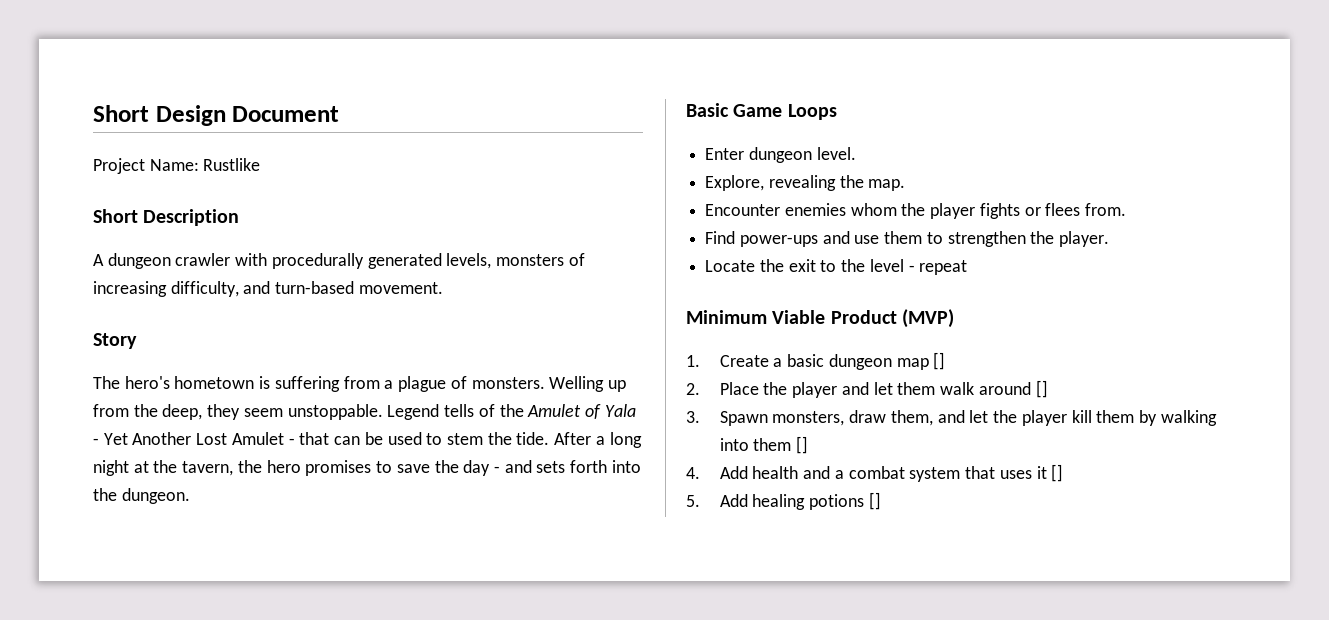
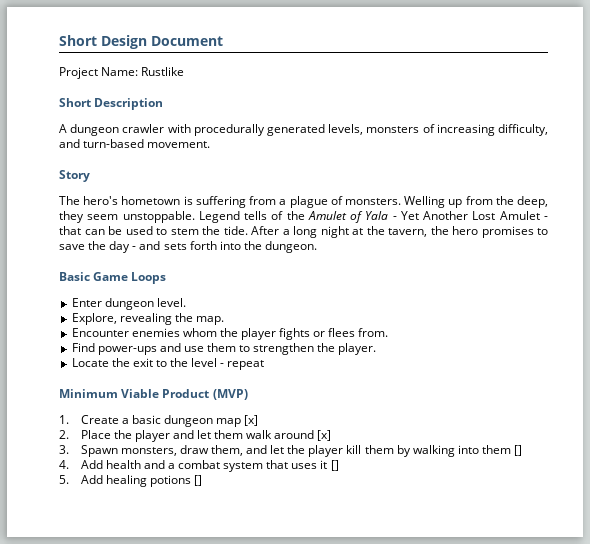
[933,352,946,370] [] -> [244,415,259,426] [x]
[1035,380,1048,398] [] -> [317,430,332,441] [x]

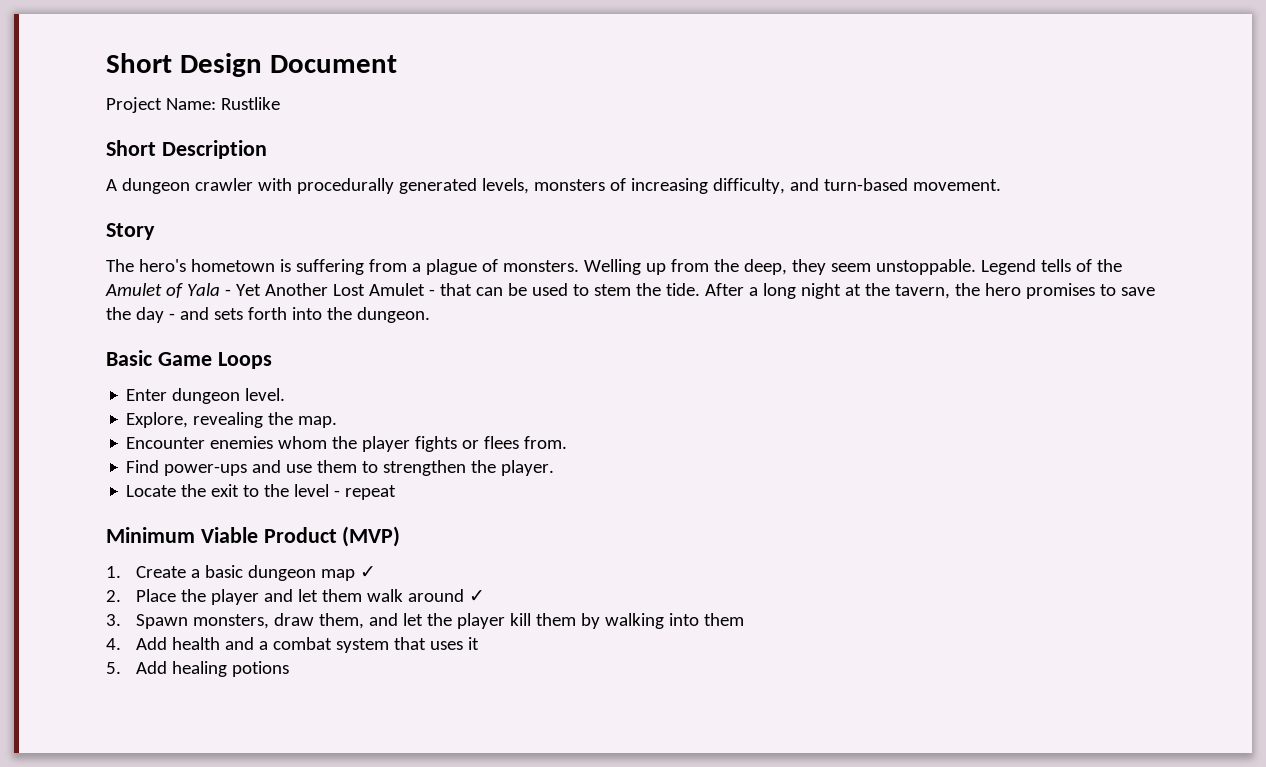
[244,415,259,426] [x] -> [360,566,377,578] ✓
[317,430,332,441] [x] -> [469,590,486,602] ✓
[514,445,523,456] [] -> (745, 619) none
[330,460,339,471] [] -> (480, 643) none
[193,475,202,486] [] -> (290, 669) none

